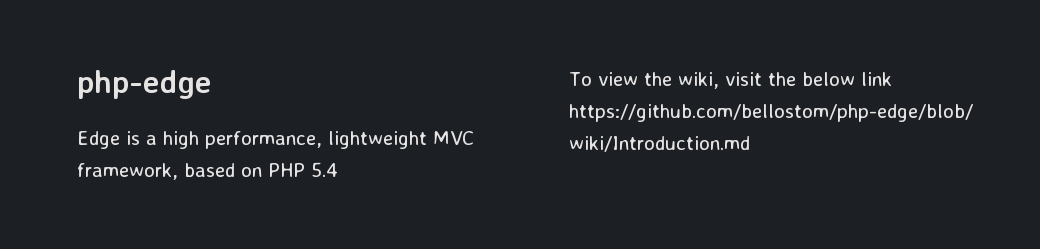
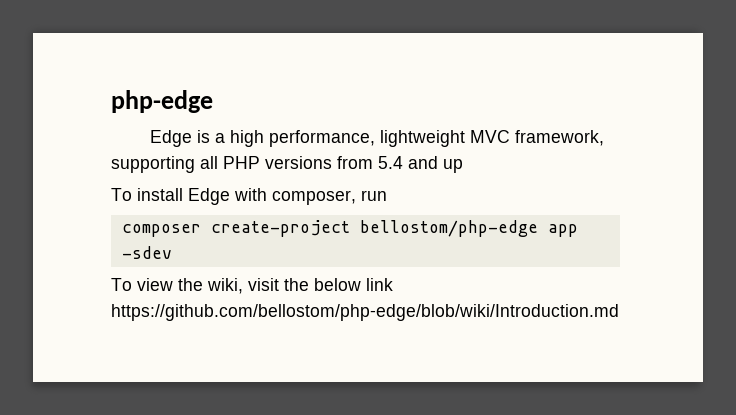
[184,162,338,177] based on PHP 5.4 -> [111,156,463,173] [111,188,387,205] [121,220,578,237] [121,246,172,259] supporting all PHP versions from 5.4 and up // To install Edge with composer, run // composer create-project bellostom/php-edge app -sdev

